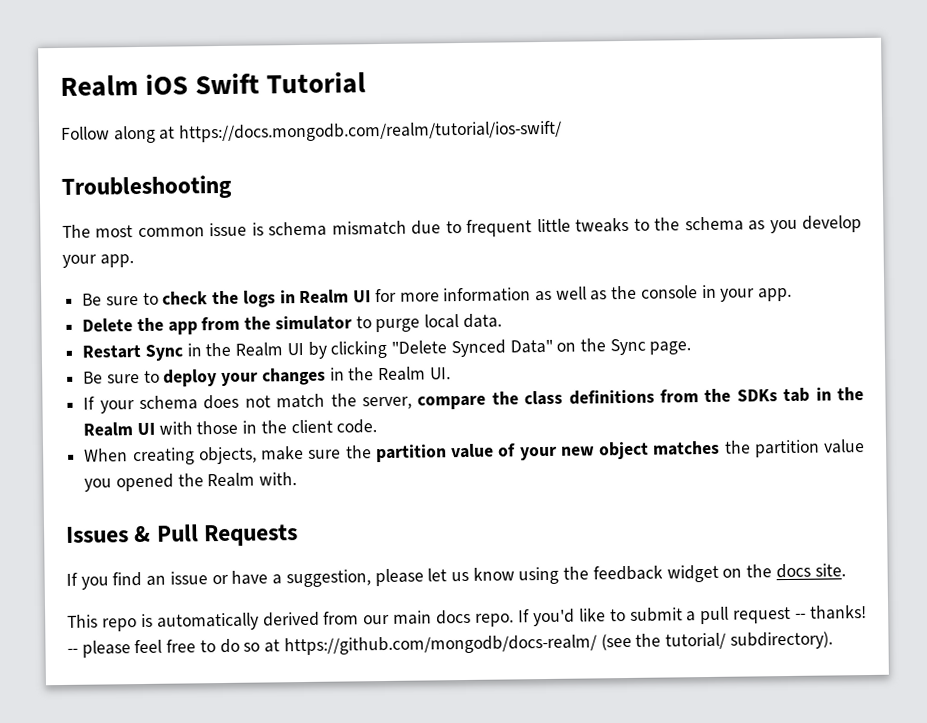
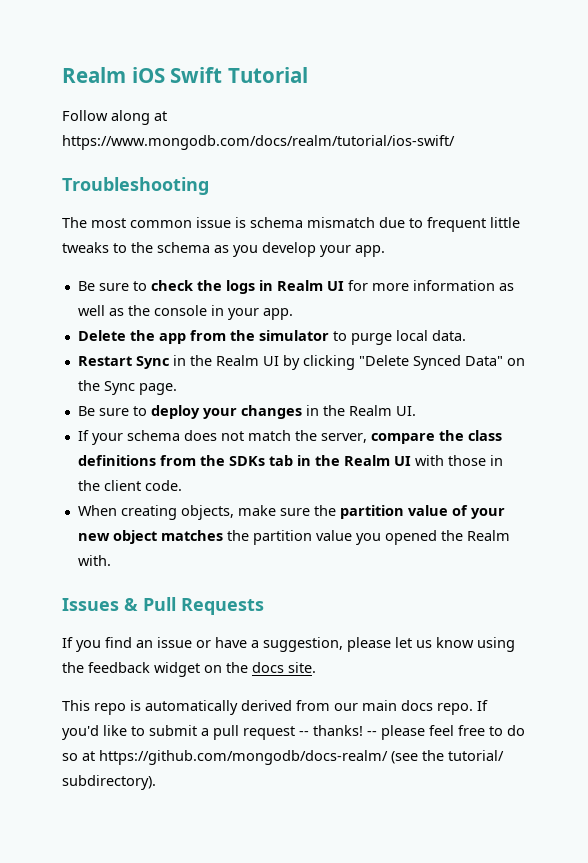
[179,120,563,143] https://docs.mongodb.com/realm/tutorial/ios-swift/ -> [62,135,455,150] https://www.mongodb.com/docs/realm/tutorial/ios-swift/

